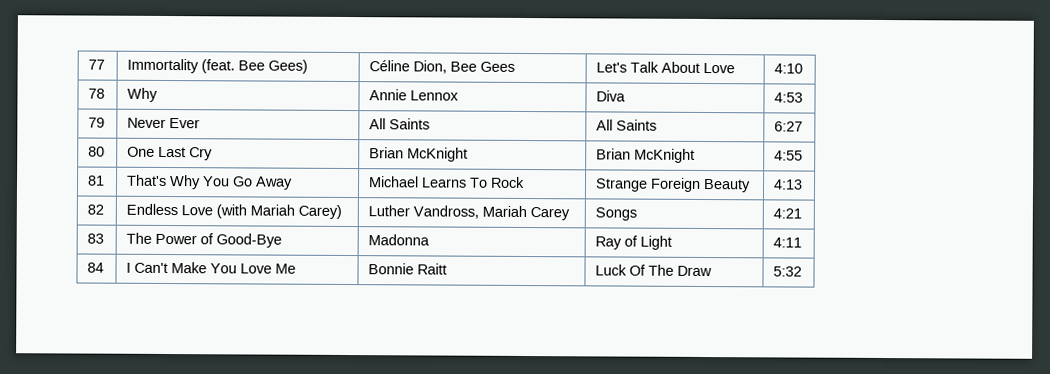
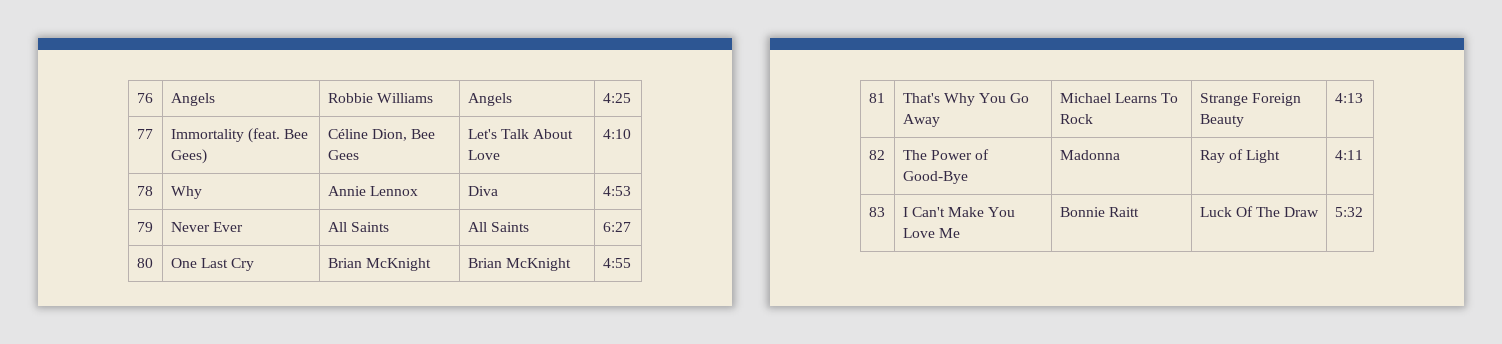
(88, 64) none -> [136,93,153,103] [170,93,215,106] [327,93,433,103] [467,93,512,106] [602,93,631,103] 76 | Angels | Robbie Williams | Angels | 4:25 //
[126,203,343,219] [368,205,571,221] [595,207,638,221] [773,208,803,219] [87,233,105,244] | Endless Love (with Mariah Carey) | Luther Vandross, Mariah Carey | Songs | 4:21 // 83 -> (885, 155) none
[87,262,105,273] 84 -> [868,207,885,217] 83

